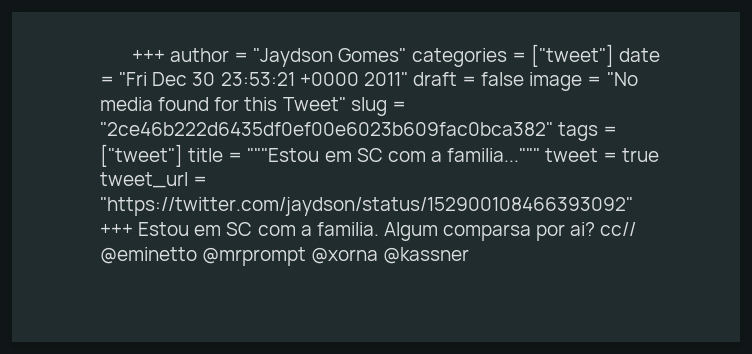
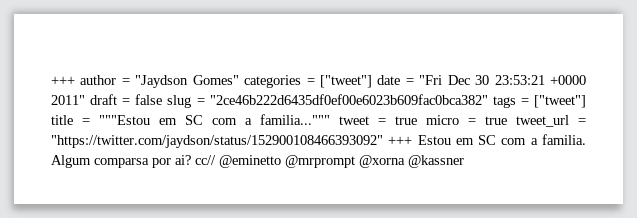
[529,72,638,91] [100,97,346,111] image = "No media found for this Tweet" -> (163, 99) none
(660, 155) none -> [426,115,507,125] micro = true

